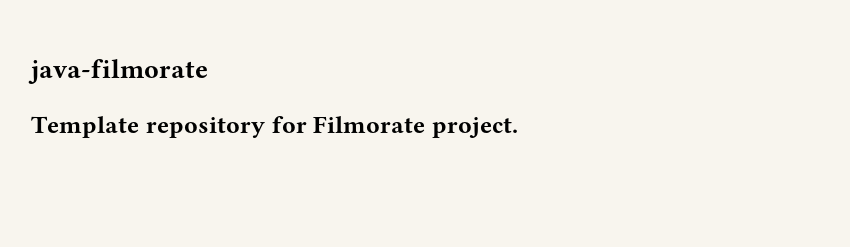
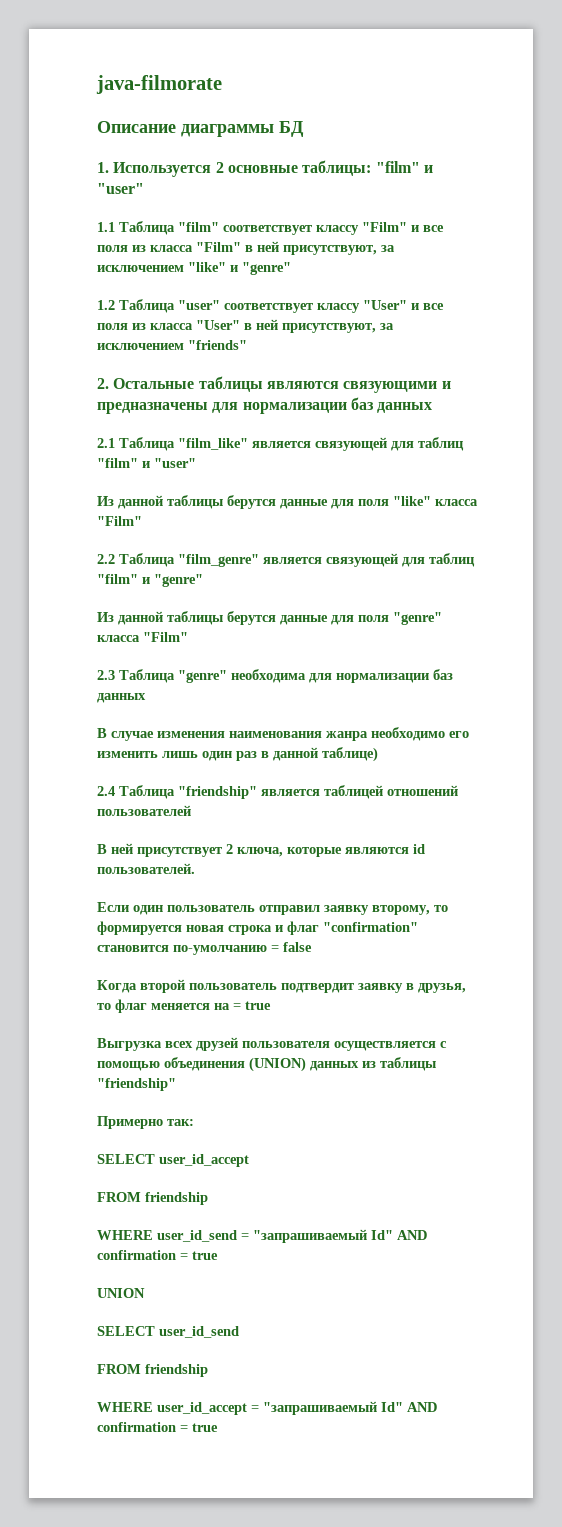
[31,116,518,138] Template repository for Filmorate project. -> [97,121,304,137] [97,160,433,177] [97,183,144,194] [97,221,444,235] [97,241,395,255] [97,262,291,275] [97,299,444,313] [97,319,394,333] [97,340,247,350] [97,376,451,393] [97,397,433,414] [97,437,464,451] [97,458,196,468] [97,495,478,509] [97,516,142,526] [97,553,475,567] [97,574,203,587] [97,611,442,625] [97,632,188,642] [97,669,453,683] [97,693,146,703] [97,727,469,741] [97,747,378,762] [97,785,458,799] [97,805,191,816] [97,843,425,857] [97,863,195,874] [97,902,448,915] [97,921,418,935] [97,942,312,955] [97,979,466,993] [97,999,271,1013] [97,1037,447,1051] [97,1057,436,1072] [97,1078,176,1091] [97,1116,194,1129] [97,1154,249,1167] [97,1192,208,1205] [97,1229,427,1243] [97,1250,218,1260] [97,1288,145,1298] [97,1326,239,1338] [97,1364,208,1377] [97,1401,437,1415] [97,1422,218,1432] Описание диаграммы БД // 1. Используется 2 основные таблицы: "film" и "user" // 1.1 Таблица "film" соответствует классу "Film" и все поля из класса "Film" в ней присутствуют, за исключением "like" и "genre" // 1.2 Таблица "user" соответствует классу "User" и все поля из класса "User" в ней присутствуют, за исключением "friends" // 2. Остальные таблицы являются связующими и предназначены для нормализации баз данных // 2.1 Таблица "film_like" является связующей для таблиц "film" и "user" // Из данной таблицы берутся данные для поля "like" класса "Film" // 2.2 Таблица "film_genre" является связующей для таблиц "film" и "genre" // Из данной таблицы берутся данные для поля "genre" класса "Film" // 2.3 Таблица "genre" необходима для нормализации баз данных // В случае изменения наименования жанра необходимо его изменить лишь один раз в данной таблице) // 2.4 Таблица "friendship" является таблицей отношений пользователей // В ней присутствует 2 ключа, которые являются id пользователей. // Если один пользователь отправил заявку второму, то формируется новая строка и флаг "confirmation" становится по-умолчанию = false // Когда второй пользователь подтвердит заявку в друзья, то флаг меняется на = true // Выгрузка всех друзей пользователя осуществляется с помощью объединения (UNION) данных из таблицы "friendship" // Примерно так: // SELECT user_id_accept // FROM friendship // WHERE user_id_send = "запрашиваемый Id" AND confirmation = true // UNION // SELECT user_id_send // FROM friendship // WHERE user_id_accept = "запрашиваемый Id" AND confirmation = true

